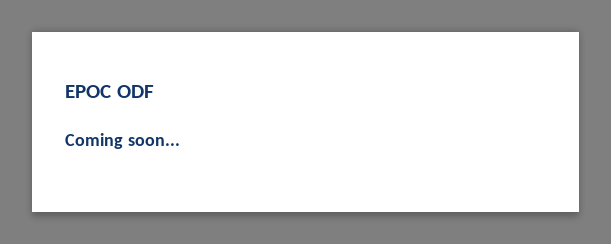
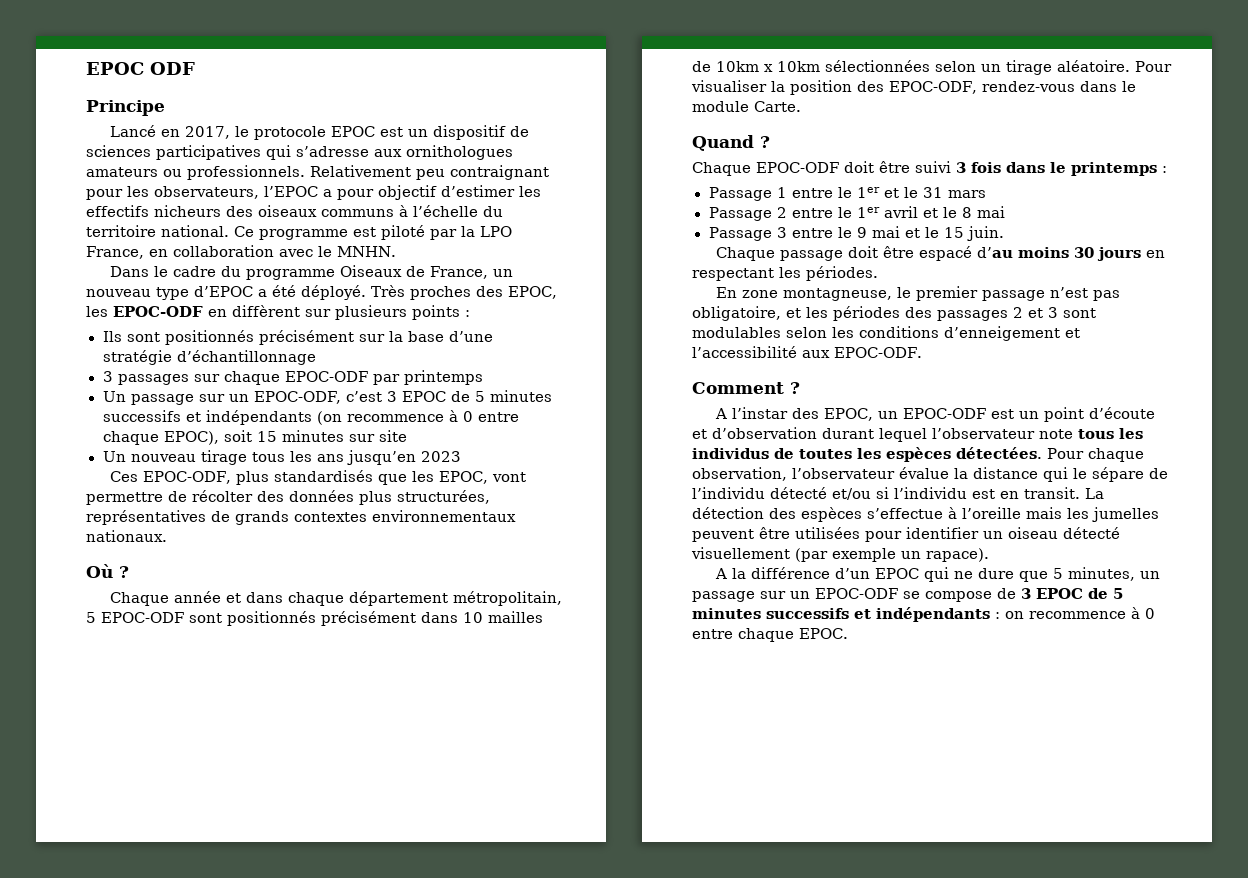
[65,133,180,149] Coming soon... -> [86,100,165,116] [110,125,530,140] [86,145,513,160] [86,165,549,180] [86,185,541,200] [86,205,503,217] [86,225,512,240] [86,245,396,259] [110,265,514,280] [86,285,557,300] [86,305,470,320] [102,330,493,345] [102,350,316,365] [102,370,483,385] [102,390,553,405] [102,410,519,425] [102,430,407,445] [102,450,461,465] [110,470,527,485] [86,490,490,505] [86,510,516,525] [86,530,167,542] [86,564,129,578] [110,591,563,606] [86,611,543,626] [692,60,1172,75] [691,80,1136,95] [692,101,801,112] [692,135,770,151] [692,161,1167,176] [708,187,986,201] [708,206,1005,221] [708,226,1004,241] [716,246,1166,261] [692,266,878,281] [716,286,1121,301] [692,306,1096,321] [692,326,1080,341] [692,346,922,358] [692,382,800,394] [715,407,1156,422] [692,427,1143,442] [692,447,1144,462] [692,467,1168,482] [692,487,1104,500] [692,507,1159,522] [692,527,1120,542] [691,547,989,562] [715,567,1161,582] [692,588,1123,602] [692,607,1155,622] [692,628,848,642] Principe // Lancé en 2017, le protocole EPOC est un dispositif de sciences participatives qui s’adresse aux ornithologues amateurs ou professionnels. Relativement peu contraignant pour les observateurs, l’EPOC a pour objectif d’estimer les effectifs nicheurs des oiseaux communs à l’échelle du territoire national. Ce programme est piloté par la LPO France, en collaboration avec le MNHN. // Dans le cadre du programme Oiseaux de France, un nouveau type d’EPOC a été déployé. Très proches des EPOC, les EPOC-ODF en diffèrent sur plusieurs points : // Ils sont positionnés précisément sur la base d’une stratégie d’échantillonnage // 3 passages sur chaque EPOC-ODF par printemps // Un passage sur un EPOC-ODF, c’est 3 EPOC de 5 minutes successifs et indépendants (on recommence à 0 entre chaque EPOC), soit 15 minutes sur site // Un nouveau tirage tous les ans jusqu’en 2023 // Ces EPOC-ODF, plus standardisés que les EPOC, vont permettre de récolter des données plus structurées, représentatives de grands contextes environnementaux nationaux. // Où ? // Chaque année et dans chaque département métropolitain, 5 EPOC-ODF sont positionnés précisément dans 10 mailles de 10km x 10km sélectionnées selon un tirage aléatoire. Pour visualiser la position des EPOC-ODF, rendez-vous dans le module Carte. // Quand ? // Chaque EPOC-ODF doit être suivi 3 fois dans le printemps : // Passage 1 entre le 1er et le 31 mars // Passage 2 entre le 1er avril et le 8 mai // Passage 3 entre le 9 mai et le 15 juin. // Chaque passage doit être espacé d’au moins 30 jours en respectant les périodes. // En zone montagneuse, le premier passage n’est pas obligatoire, et les périodes des passages 2 et 3 sont modulables selon les conditions d’enneigement et l’accessibilité aux EPOC-ODF. // Comment ? // A l’instar des EPOC, un EPOC-ODF est un point d’écoute et d’observation durant lequel l’observateur note tous les individus de toutes les espèces détectées. Pour chaque observation, l’observateur évalue la distance qui le sépare de l’individu détecté et/ou si l’individu est en transit. La détection des espèces s’effectue à l’oreille mais les jumelles peuvent être utilisées pour identifier un oiseau détecté visuellement (par exemple un rapace). // A la différence d’un EPOC qui ne dure que 5 minutes, un passage sur un EPOC-ODF se compose de 3 EPOC de 5 minutes successifs et indépendants : on recommence à 0 entre chaque EPOC.

